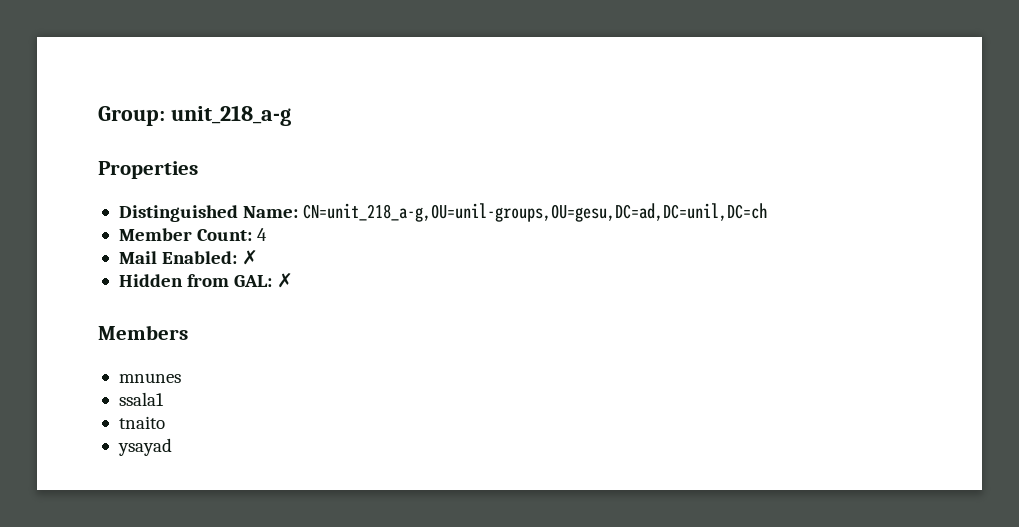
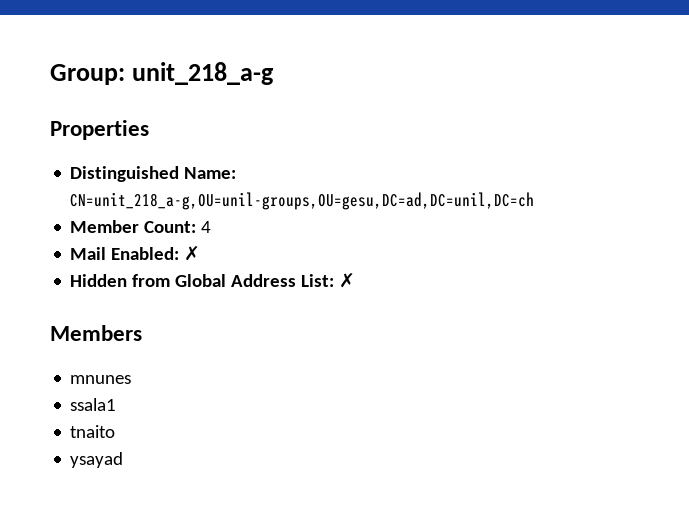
[234,275,273,287] GAL: -> [175,274,335,287] Global Address List:

